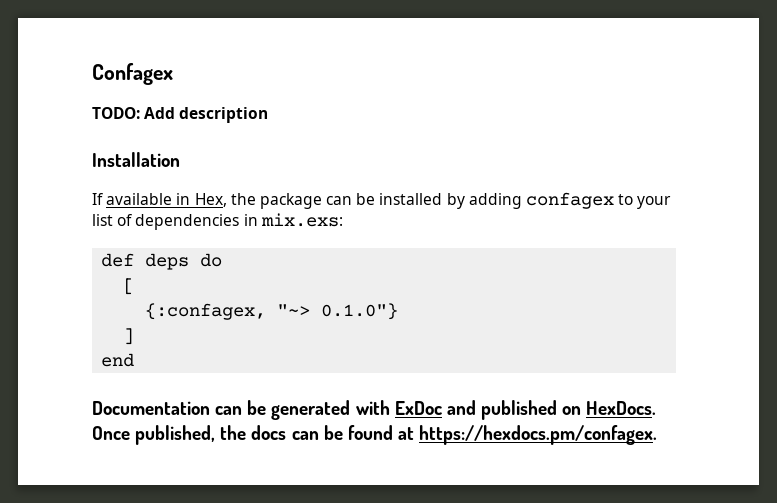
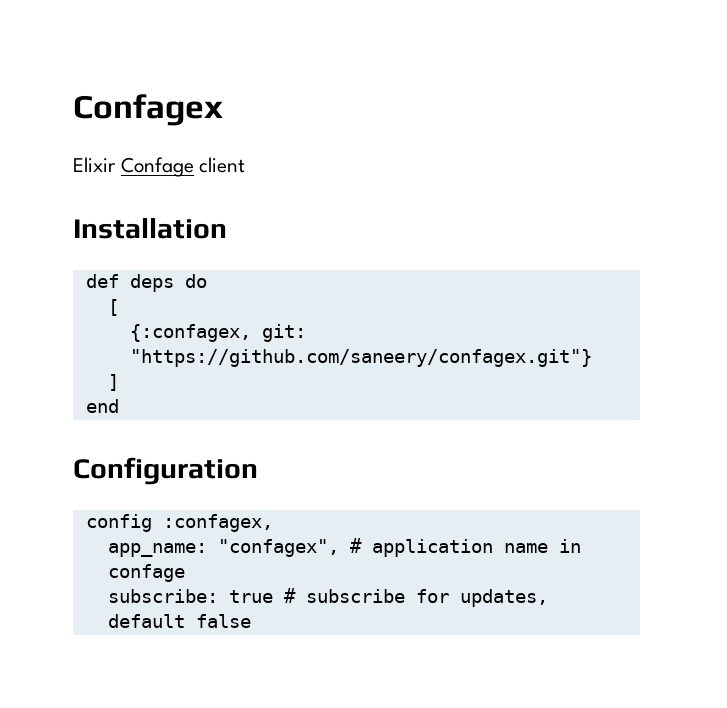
[92,107,269,123] [92,152,180,167] [92,192,672,209] [92,213,343,230] TODO: Add description // Installation // If available in Hex, the package can be installed by adding confagex to your list of dependencies in mix.exs: -> [73,157,246,177] [73,218,227,239] Elixir Confage client // Installation
[277,303,399,320] "~> 0.1.0"} -> [261,324,306,342] [129,349,592,367] git: "https://github.com/saneery/confagex.git"}
[92,400,657,420] [92,425,657,445] Documentation can be generated with ExDoc and published on HexDocs. Once published, the docs can be found at https://hexdocs.pm/confagex. -> [73,457,258,485] [85,514,273,532] [107,538,581,557] [107,564,185,582] [107,588,548,607] [107,614,251,628] Configuration // config :confagex, // app_name: "confagex", # application name in confage // subscribe: true # subscribe for updates, default false

